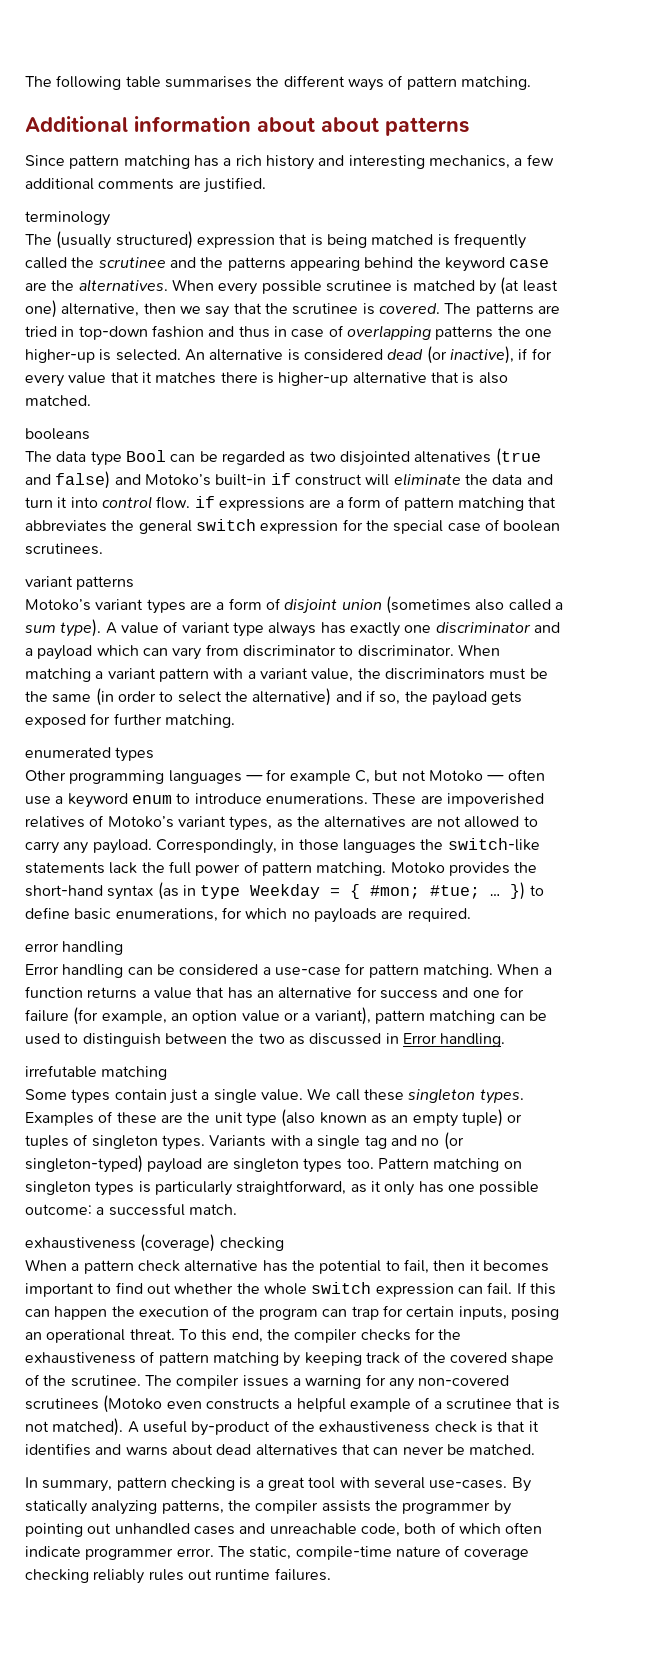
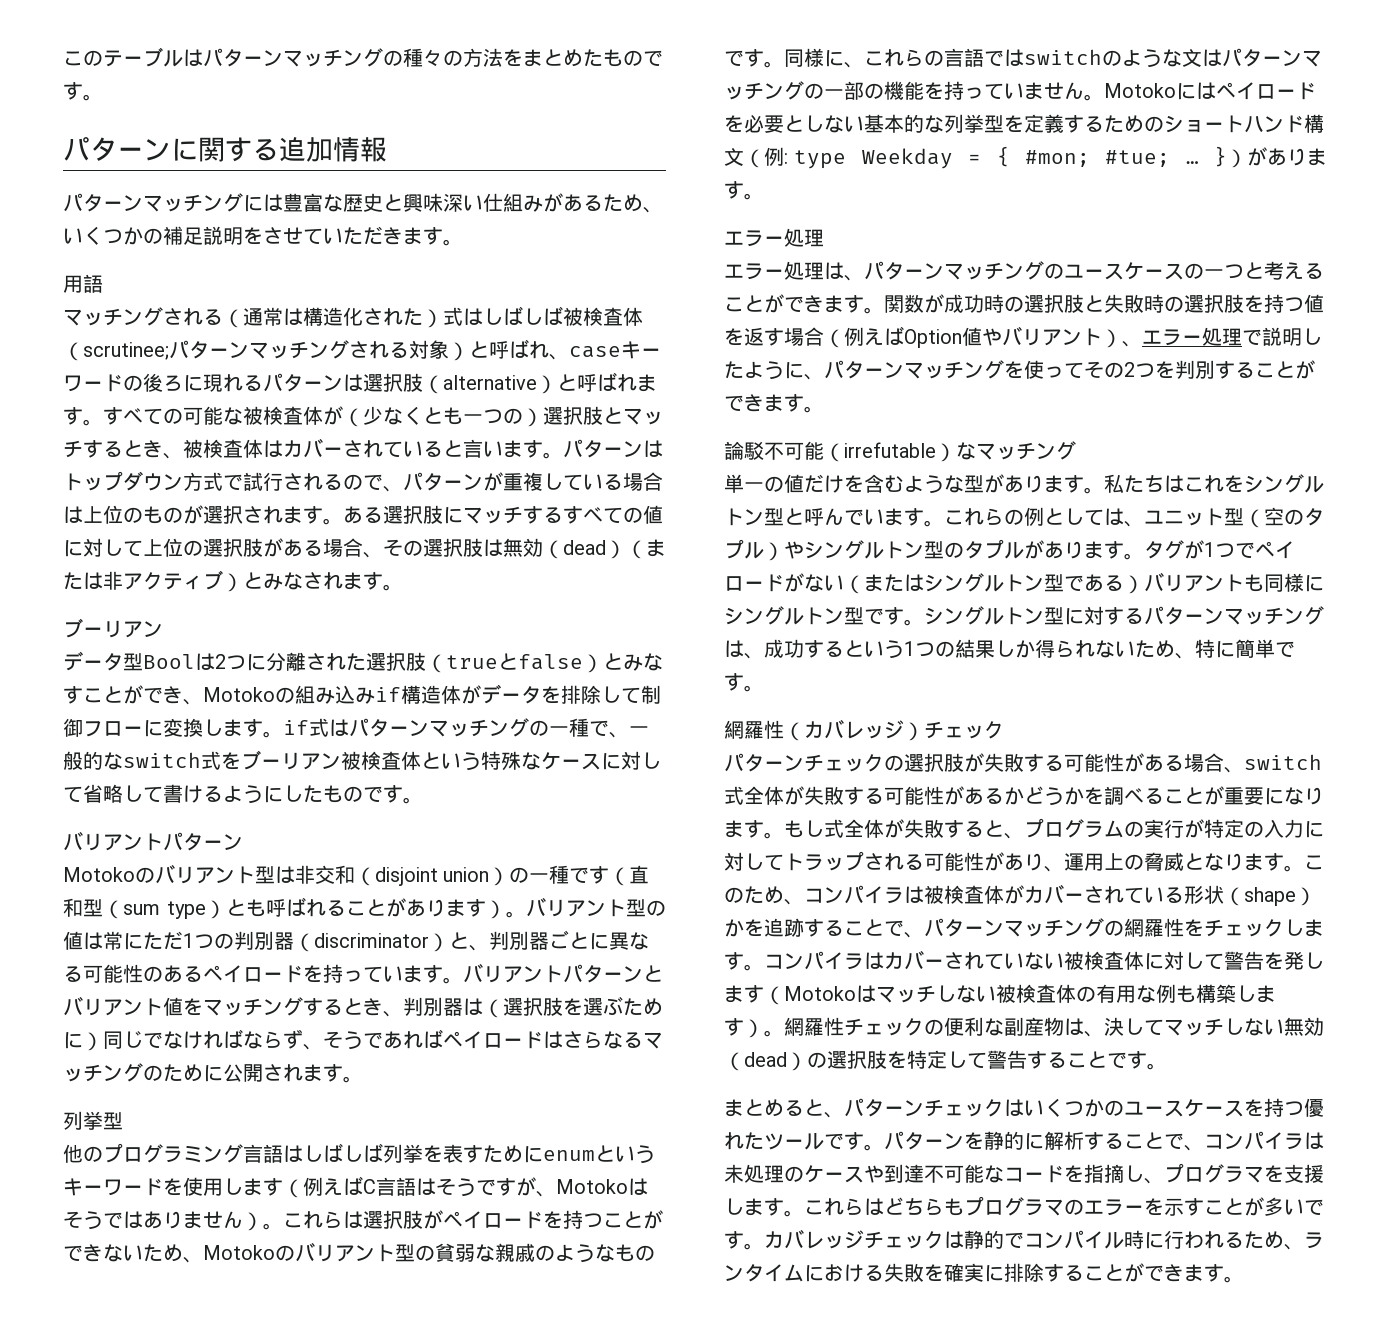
[25,75,531,91] [25,116,469,136] [25,154,554,170] [25,177,266,193] [25,211,110,226] [25,231,526,249] [25,257,550,272] [25,277,558,295] [25,300,560,318] [25,325,552,340] [25,346,552,364] [25,372,508,387] [25,395,91,406] [25,428,90,440] [25,448,541,466] [25,471,553,489] [25,496,557,511] [25,519,561,534] [25,543,103,555] [25,576,135,590] [25,596,563,614] [25,619,560,637] [25,644,500,660] [25,668,548,682] [25,688,523,706] [25,713,235,728] [25,747,155,762] [25,769,545,784] [25,793,544,808] [25,815,538,831] [25,838,540,854] [25,861,538,876] [25,882,196,900] The following table summarises the different ways of pattern matching. // Additional information about about patterns // Since pattern matching has a rich history and interesting mechanics, a few additional comments are justified. // terminology // The (usually structured) expression that is being matched is frequently called the scrutinee and the patterns appearing behind the keyword case are the alternatives. When every possible scrutinee is matched by (at least one) alternative, then we say that the scrutinee is covered. The patterns are tried in top-down fashion and thus in case of overlapping patterns the one higher-up is selected. An alternative is considered dead (or inactive), if for every value that it matches there is higher-up alternative that is also matched. // booleans // The data type Bool can be regarded as two disjointed altenatives (true and false) and Motoko’s built-in if construct will eliminate the data and turn it into control flow. if expressions are a form of pattern matching that abbreviates the general switch expression for the special case of boolean scrutinees. // variant patterns // Motoko’s variant types are a form of disjoint union (sometimes also called a sum type). A value of variant type always has exactly one discriminator and a payload which can vary from discriminator to discriminator. When matching a variant pattern with a variant value, the discriminators must be the same (in order to select the alternative) and if so, the payload gets exposed for further matching. // enumerated types // Other programming languages — for example C, but not Motoko — often use a keyword enum to introduce enumerations. These are impoverished relatives of Motoko’s variant types, as the alternatives are not allowed to carry any payload. Correspondingly, in those languages the switch-like statements lack the full power of pattern matching. Motoko provides the short-hand syntax (as in -> [63,47,663,67] [63,82,103,101] [63,137,387,162] [63,193,663,213] [63,226,463,246] [63,274,103,293] [63,306,643,328] [63,339,661,361] [63,372,657,394] [63,406,663,427] [63,438,663,459] [63,471,663,492] [63,505,663,525] [63,538,666,559] [63,570,403,592] [63,618,163,638] [63,651,663,673] [63,684,661,705] [63,718,649,738] [63,750,661,771] [63,784,423,804] [63,831,243,851] [63,864,650,886] [63,897,666,919] [63,930,649,952] [63,963,663,984] [63,996,663,1018] [63,1029,663,1051] [63,1063,363,1083] [63,1111,123,1130] [63,1143,655,1164] [63,1176,648,1198] [63,1210,663,1231] [63,1242,655,1263] [724,48,1322,68] [724,81,1316,101] [724,114,1324,133] [724,147,788,168] このテーブルはパターンマッチングの種々の方法をまとめたものです。 // パターンに関する追加情報 // パターンマッチングには豊富な歴史と興味深い仕組みがあるため、いくつかの補足説明をさせていただきます。 // 用語 // マッチングされる（通常は構造化された）式はしばしば被検査体（scrutinee;パターンマッチングされる対象）と呼ばれ、caseキーワードの後ろに現れるパターンは選択肢（alternative）と呼ばれます。すべての可能な被検査体が（少なくとも一つの）選択肢とマッチするとき、被検査体はカバーされていると言います。パターンはトップダウン方式で試行されるので、パターンが重複している場合は上位のものが選択されます。ある選択肢にマッチするすべての値に対して上位の選択肢がある場合、その選択肢は無効（dead）（または非アクティブ）とみなされます。 // ブーリアン // データ型Boolは2つに分離された選択肢（trueとfalse）とみなすことができ、Motokoの組み込みif構造体がデータを排除して制御フローに変換します。if式はパターンマッチングの一種で、一般的なswitch式をブーリアン被検査体という特殊なケースに対して省略して書けるようにしたものです。 // バリアントパターン // Motokoのバリアント型は非交和（disjoint union）の一種です（直和型（sum type）とも呼ばれることがあります）。バリアント型の値は常にただ1つの判別器（discriminator）と、判別器ごとに異なる可能性のあるペイロードを持っています。バリアントパターンとバリアント値をマッチングするとき、判別器は（選択肢を選ぶために）同じでなければならず、そうであればペイロードはさらなるマッチングのために公開されます。 // 列挙型 // 他のプログラミング言語はしばしば列挙を表すためにenumというキーワードを使用します（例えばC言語はそうですが、Motokoはそうではありません）。これらは選択肢がペイロードを持つことができないため、Motokoのバリアント型の貧弱な親戚のようなものです。同様に、これらの言語ではswitchのような文はパターンマッチングの一部の機能を持っていません。Motokoにはペイロードを必要としない基本的な列挙型を定義するためのショートハンド構文（例:
[510,882,544,900] [25,907,471,923] [25,941,124,955] [25,963,552,978] [25,986,524,999] [25,1007,547,1025] [25,1033,506,1047] [25,1065,168,1080] [25,1088,524,1104] [25,1109,523,1127] [25,1132,464,1150] [25,1155,522,1173] [25,1180,540,1196] [25,1203,237,1216] [25,1234,284,1252] [25,1259,549,1274] [25,1282,556,1297] [25,1305,559,1320] [25,1328,462,1343] [25,1351,555,1367] [25,1374,510,1390] [25,1395,560,1413] [25,1418,539,1436] [25,1443,536,1456] [25,1477,531,1492] [25,1500,511,1515] [25,1522,543,1537] [25,1545,529,1560] [25,1568,331,1584] }) to define basic enumerations, for which no payloads are required. // error handling // Error handling can be considered a use-case for pattern matching. When a function returns a value that has an alternative for success and one for failure (for example, an option value or a variant), pattern matching can be used to distinguish between the two as discussed in Error handling. // irrefutable matching // Some types contain just a single value. We call these singleton types. Examples of these are the unit type (also known as an empty tuple) or tuples of singleton types. Variants with a single tag and no (or singleton-typed) payload are singleton types too. Pattern matching on singleton types is particularly straightforward, as it only has one possible outcome: a successful match. // exhaustiveness (coverage) checking // When a pattern check alternative has the potential to fail, then it becomes important to find out whether the whole switch expression can fail. If this can happen the execution of the program can trap for certain inputs, posing an operational threat. To this end, the compiler checks for the exhaustiveness of pattern matching by keeping track of the covered shape of the scrutinee. The compiler issues a warning for any non-covered scrutinees (Motoko even constructs a helpful example of a scrutinee that is not matched). A useful by-product of the exhaustiveness check is that it identifies and warns about dead alternatives that can never be matched. // In summary, pattern checking is a great tool with several use-cases. By statically analyzing patterns, the compiler assists the programmer by pointing out unhandled cases and unreachable code, both of which often indicate programmer error. The static, compile-time nature of coverage checking reliably rules out runtime failures. -> [1214,146,1327,168] [724,181,764,200] [724,228,824,247] [724,261,1324,281] [724,294,1324,314] [724,326,1322,348] [724,360,1315,380] [724,394,824,413] [724,441,1076,462] [724,474,1324,494] [724,507,1324,528] [724,539,1295,561] [724,572,1324,594] [724,606,1324,626] [724,639,1295,659] [724,673,764,692] [724,719,1004,741] [724,753,1322,773] [724,786,1324,806] [724,818,1324,839] [724,851,1324,872] [724,884,1316,906] [724,918,1324,938] [724,950,1324,971] [724,984,1276,1005] [724,1017,1324,1038] [724,1050,1167,1071] [724,1098,1324,1118] [724,1131,1324,1151] [724,1163,1324,1184] [724,1196,1324,1217] [724,1229,1324,1250] [724,1263,1244,1283] }）があります。 // エラー処理 // エラー処理は、パターンマッチングのユースケースの一つと考えることができます。関数が成功時の選択肢と失敗時の選択肢を持つ値を返す場合（例えばOption値やバリアント）、エラー処理で説明したように、パターンマッチングを使ってその2つを判別することができます。 // 論駁不可能（irrefutable）なマッチング // 単一の値だけを含むような型があります。私たちはこれをシングルトン型と呼んでいます。これらの例としては、ユニット型（空のタプル）やシングルトン型のタプルがあります。タグが1つでペイロードがない（またはシングルトン型である）バリアントも同様にシングルトン型です。シングルトン型に対するパターンマッチングは、成功するという1つの結果しか得られないため、特に簡単です。 // 網羅性（カバレッジ）チェック // パターンチェックの選択肢が失敗する可能性がある場合、switch式全体が失敗する可能性があるかどうかを調べることが重要になります。もし式全体が失敗すると、プログラムの実行が特定の入力に対してトラップされる可能性があり、運用上の脅威となります。このため、コンパイラは被検査体がカバーされている形状（shape）かを追跡することで、パターンマッチングの網羅性をチェックします。コンパイラはカバーされていない被検査体に対して警告を発します（Motokoはマッチしない被検査体の有用な例も構築します）。網羅性チェックの便利な副産物は、決してマッチしない無効（dead）の選択肢を特定して警告することです。 // まとめると、パターンチェックはいくつかのユースケースを持つ優れたツールです。パターンを静的に解析することで、コンパイラは未処理のケースや到達不可能なコードを指摘し、プログラマを支援します。これらはどちらもプログラマのエラーを示すことが多いです。カバレッジチェックは静的でコンパイル時に行われるため、ランタイムにおける失敗を確実に排除することができます。

